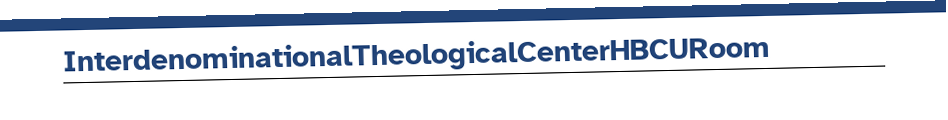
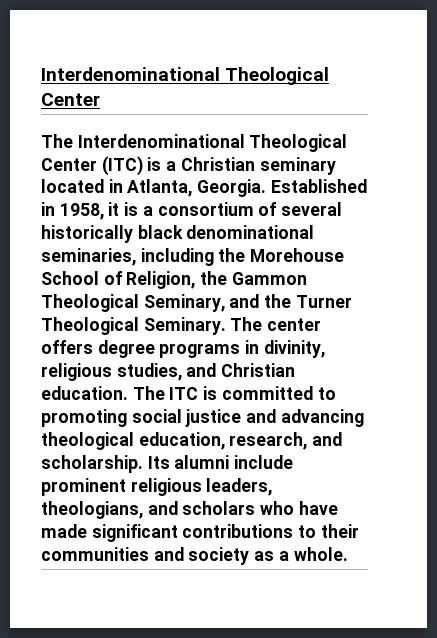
[62,34,771,78] InterdenominationalTheologicalCenterHBCURoom -> [41,67,330,85] [41,93,100,106] [41,134,348,152] [41,156,336,176] [41,179,367,197] [41,202,343,220] [41,225,315,243] [41,248,345,266] [41,271,307,289] [41,294,352,312] [41,317,322,335] [41,340,325,358] [41,363,296,381] [41,386,336,400] [41,409,364,427] [41,432,343,450] [41,455,294,473] [41,478,273,496] [41,501,338,519] [41,524,359,542] [41,547,348,565] Interdenominational Theological Center // The Interdenominational Theological Center (ITC) is a Christian seminary located in Atlanta, Georgia. Established in 1958, it is a consortium of several historically black denominational seminaries, including the Morehouse School of Religion, the Gammon Theological Seminary, and the Turner Theological Seminary. The center offers degree programs in divinity, religious studies, and Christian education. The ITC is committed to promoting social justice and advancing theological education, research, and scholarship. Its alumni include prominent religious leaders, theologians, and scholars who have made significant contributions to their communities and society as a whole.

